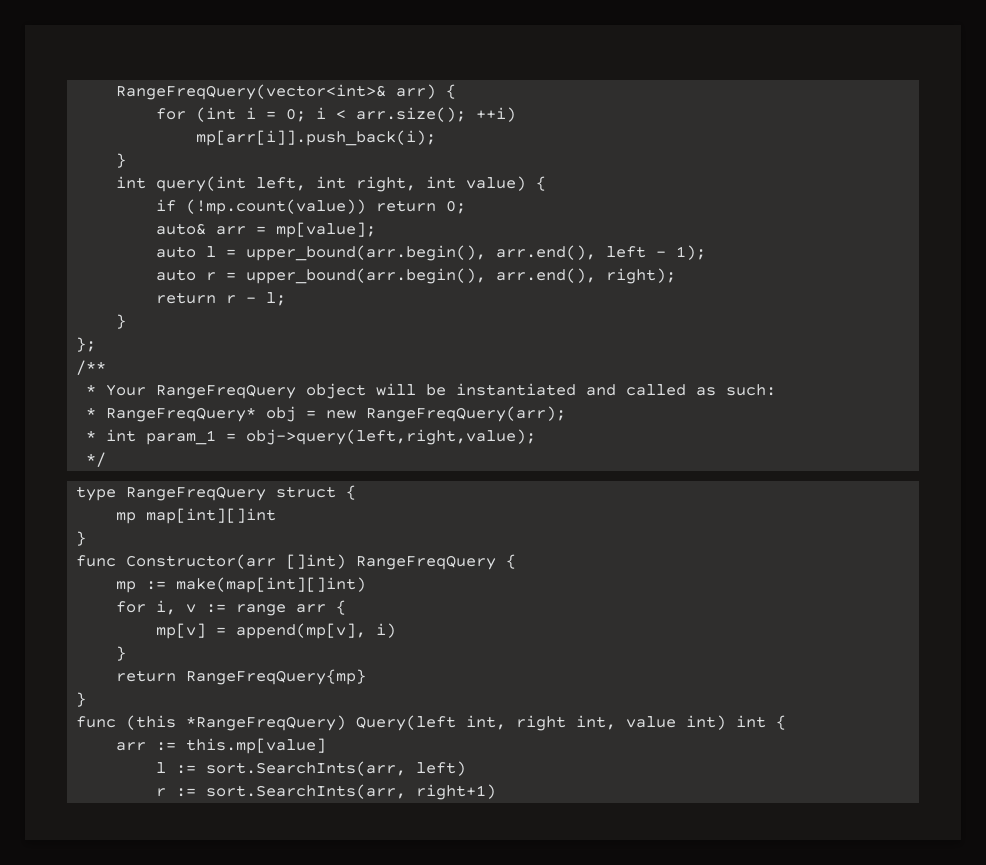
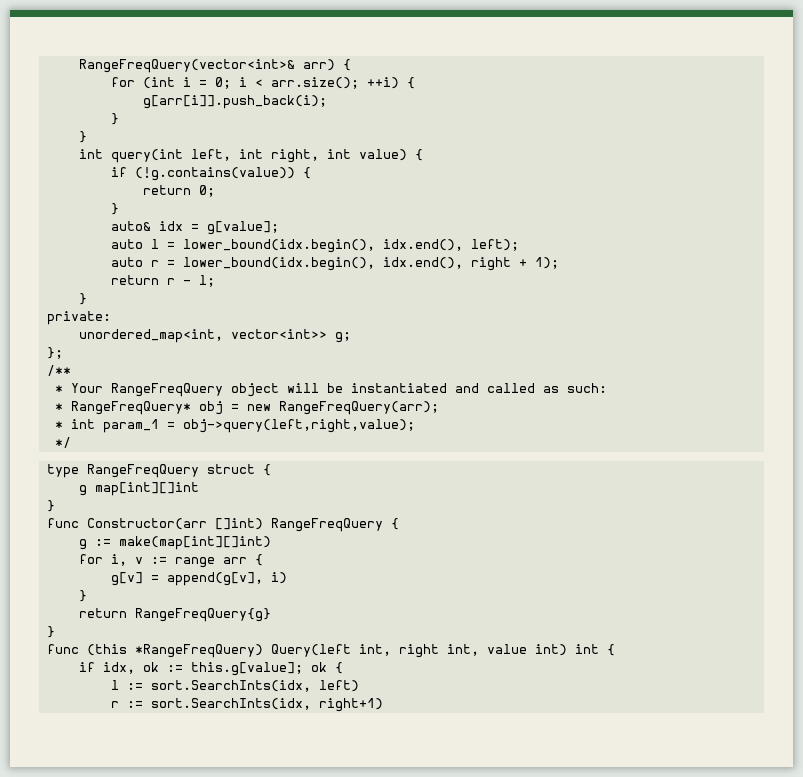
[195,130,436,146] // mp[arr[i]].push_back(i); -> [407,77,416,89] [143,95,328,109] [111,113,120,125] { // g[arr[i]].push_back(i); // }
[185,199,366,215] (!mp.count(value)) -> [135,167,312,181] (!g.contains(value)) { //
(466, 207) none -> [111,203,120,215] // }
[215,222,376,238] arr = mp[value]; -> [159,221,280,235] idx = g[value];
[245,245,706,261] [155,268,676,284] upper_bound(arr.begin(), arr.end(), left - 1); // auto r = upper_bound(arr.begin(), arr.end(), right); -> [183,239,520,253] [111,257,560,271] lower_bound(idx.begin(), idx.end(), left); // auto r = lower_bound(idx.begin(), idx.end(), right + 1);
(126, 321) none -> [47,311,112,325] [79,329,352,343] // private: // unordered_map<int, vector<int>> g;
[115,512,136,524] mp -> [79,485,88,496] g
[115,581,136,593] mp -> [79,539,88,550] g
[155,623,366,639] mp[v] = append(mp[v], -> [111,572,264,586] g[v] = append(g[v],
[185,669,366,685] RangeFreqQuery{mp} -> [135,608,272,622] RangeFreqQuery{g}
[115,738,326,754] arr := this.mp[value] -> [79,662,344,676] if idx, ok := this.g[value]; ok {
[205,761,406,776] sort.SearchInts(arr, -> [151,680,312,692] sort.SearchInts(idx,
[205,784,406,799] sort.SearchInts(arr, -> [151,698,312,710] sort.SearchInts(idx,

